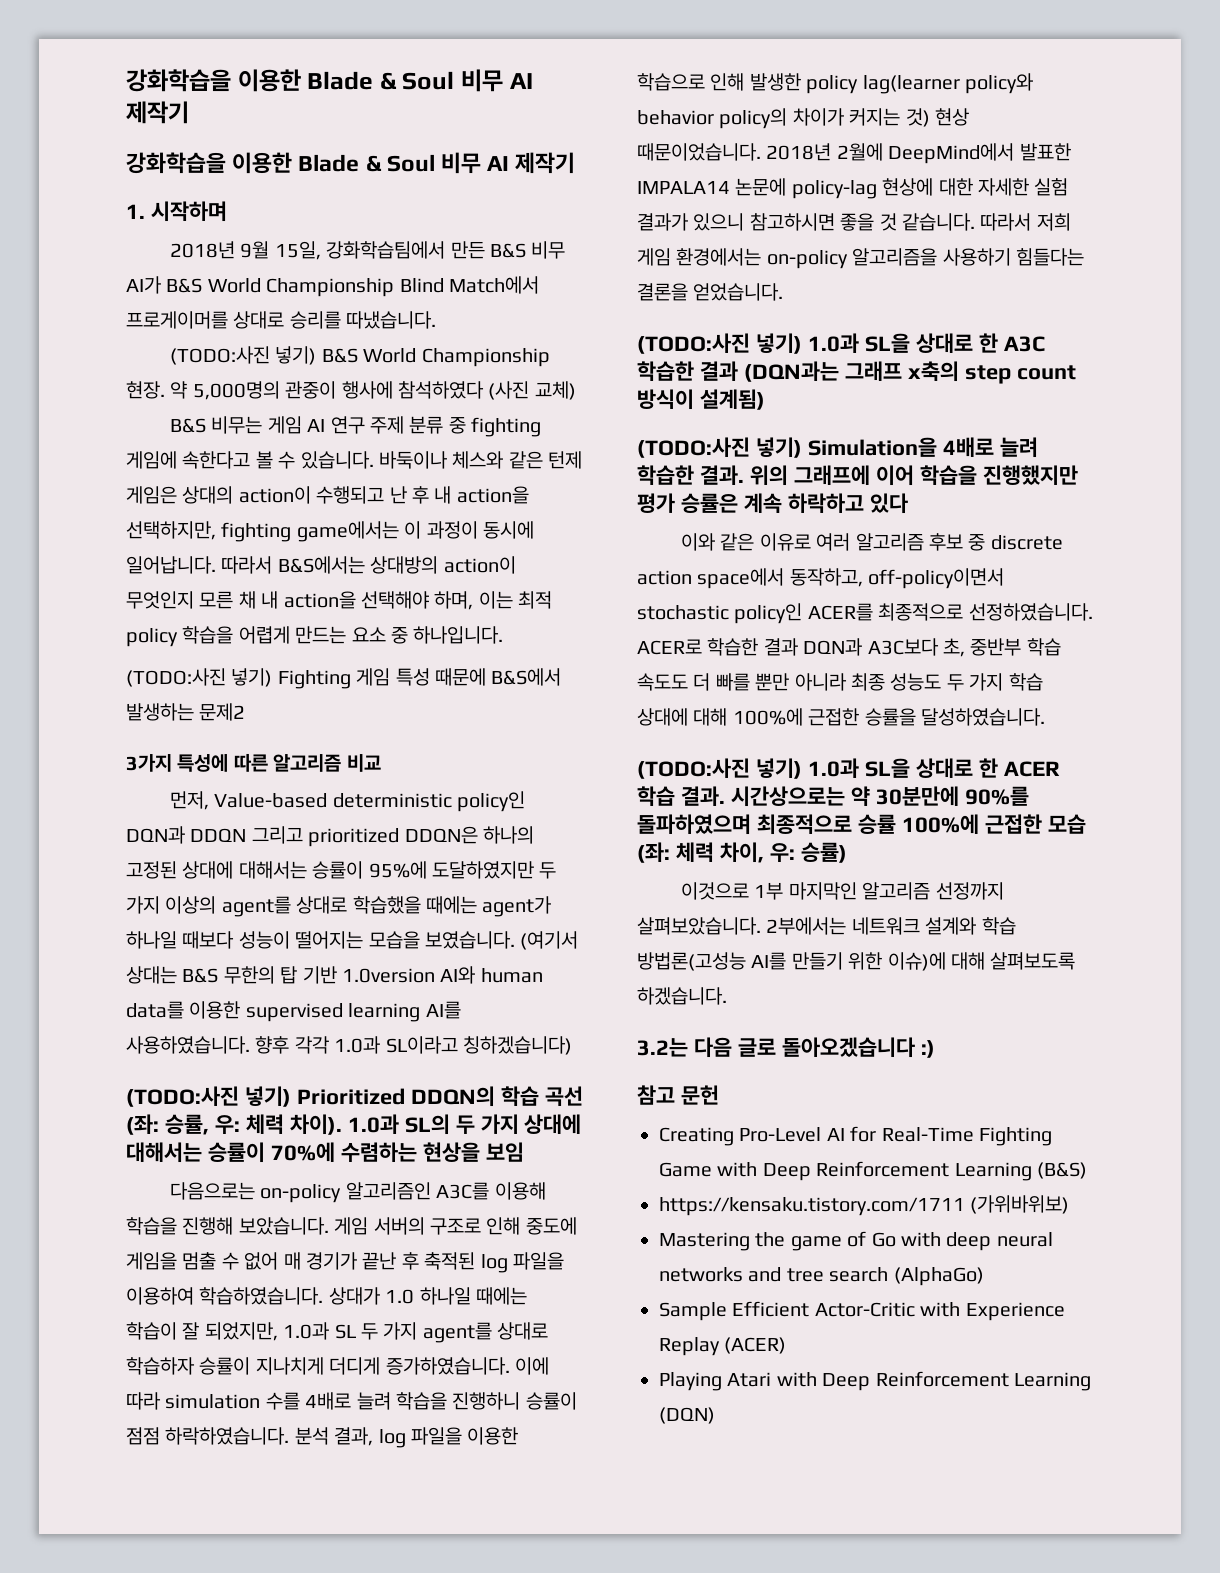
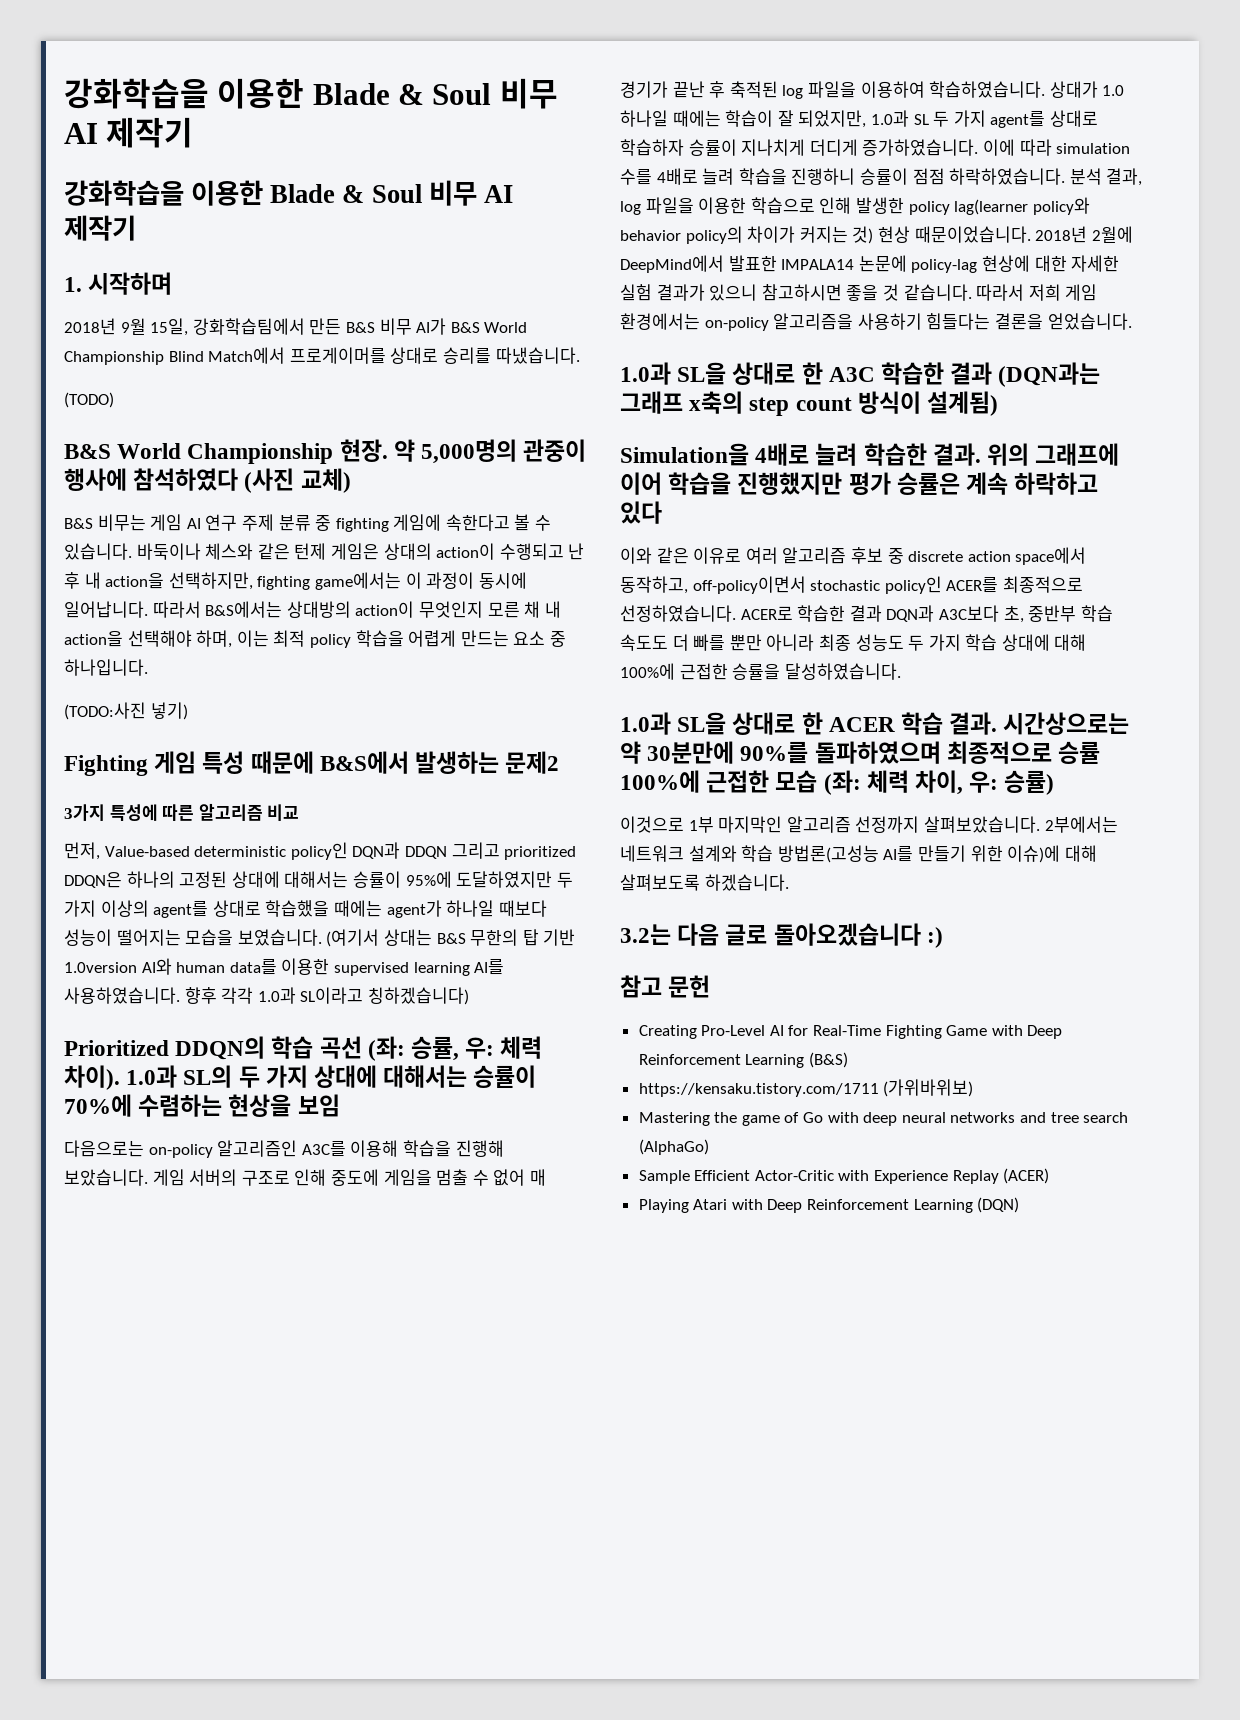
[169,346,317,365] (TODO:사진 넣기) -> [64,392,114,408] (TODO) //
(273, 677) none -> (188, 711) //
[126,1086,291,1107] (TODO:사진 넣기) -> (469, 996) none
[637,333,802,354] (TODO:사진 넣기) -> (1132, 321) none
[637,437,802,458] (TODO:사진 넣기) -> (999, 403) none
[637,758,802,779] (TODO:사진 넣기) -> (901, 671) none

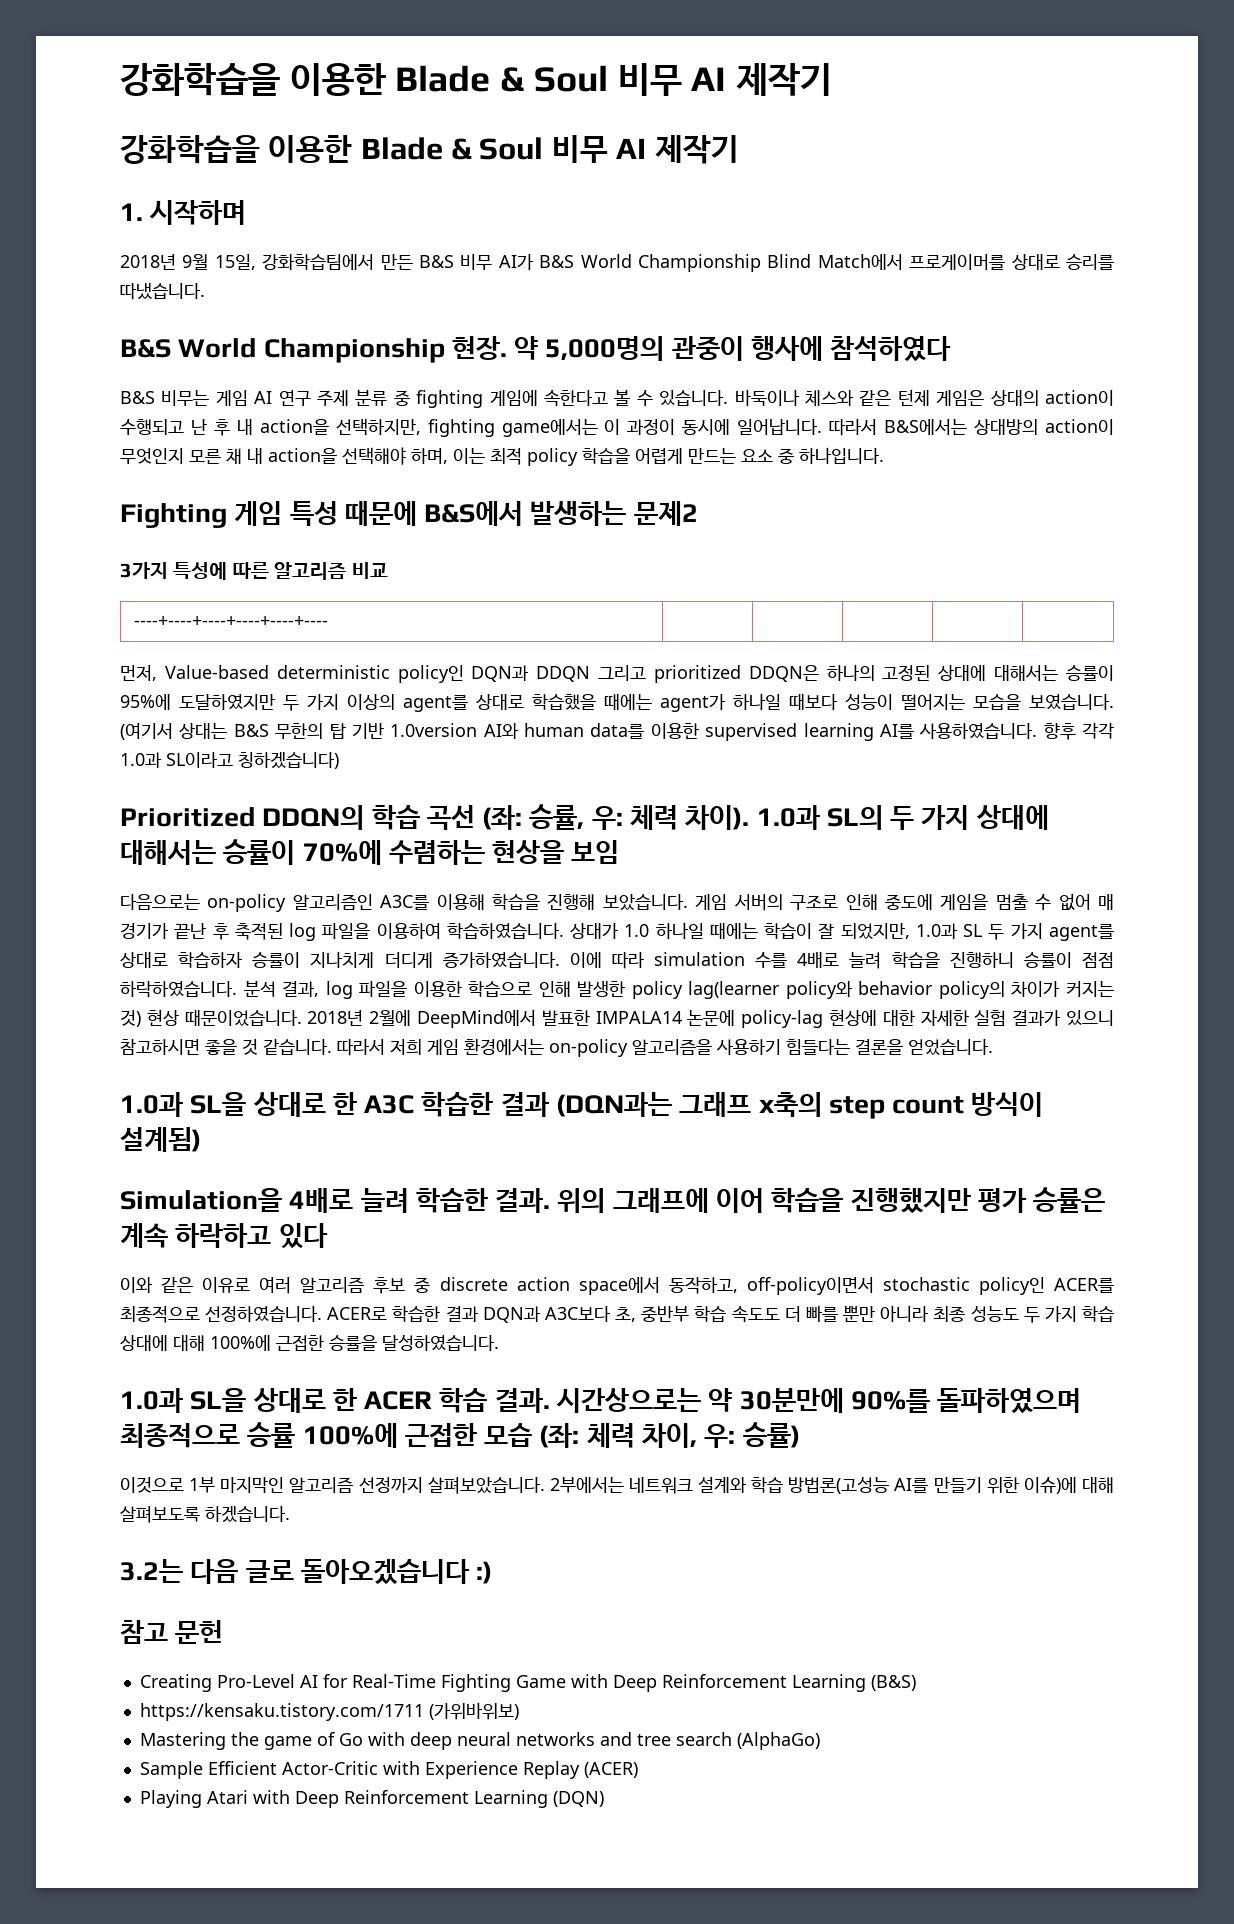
[64,392,114,408] // (TODO) -> (205, 291) none
[244,468,351,493] (사진 교체) -> (952, 349) none
[64,702,188,720] // (TODO:사진 넣기) -> (884, 455) none
(300, 812) none -> [133,616,328,627] // ----+----+----+----+----+---- | | | | |

